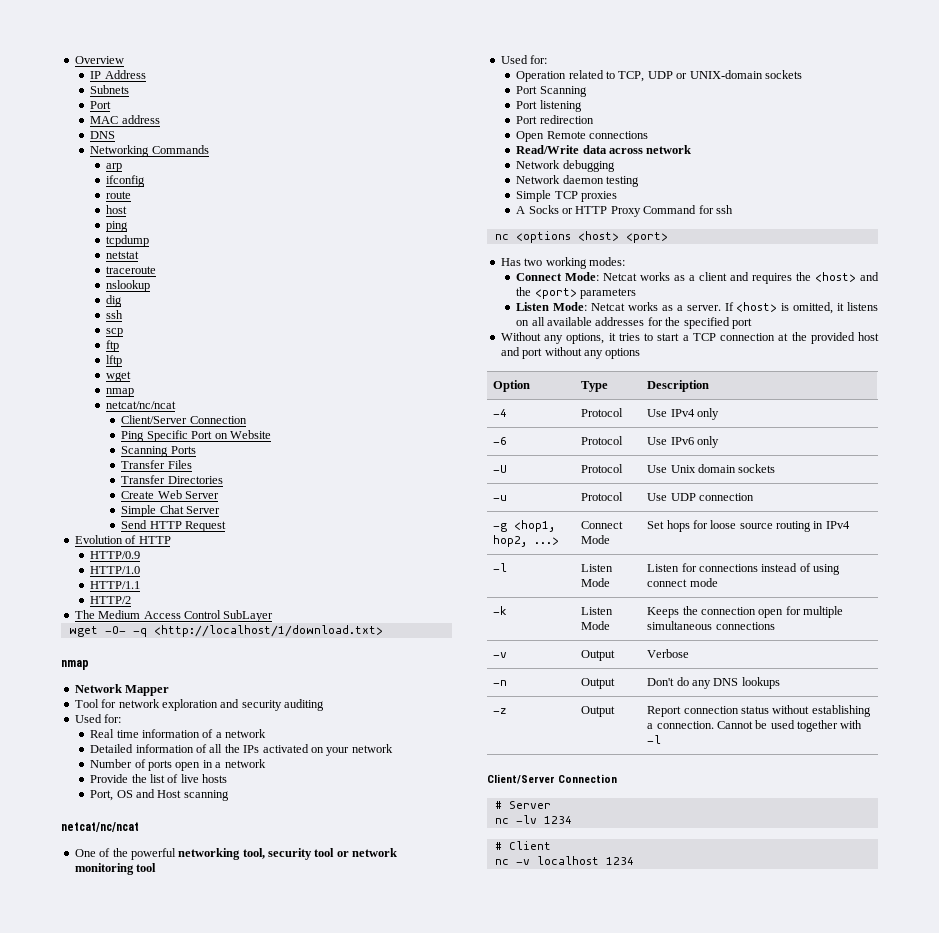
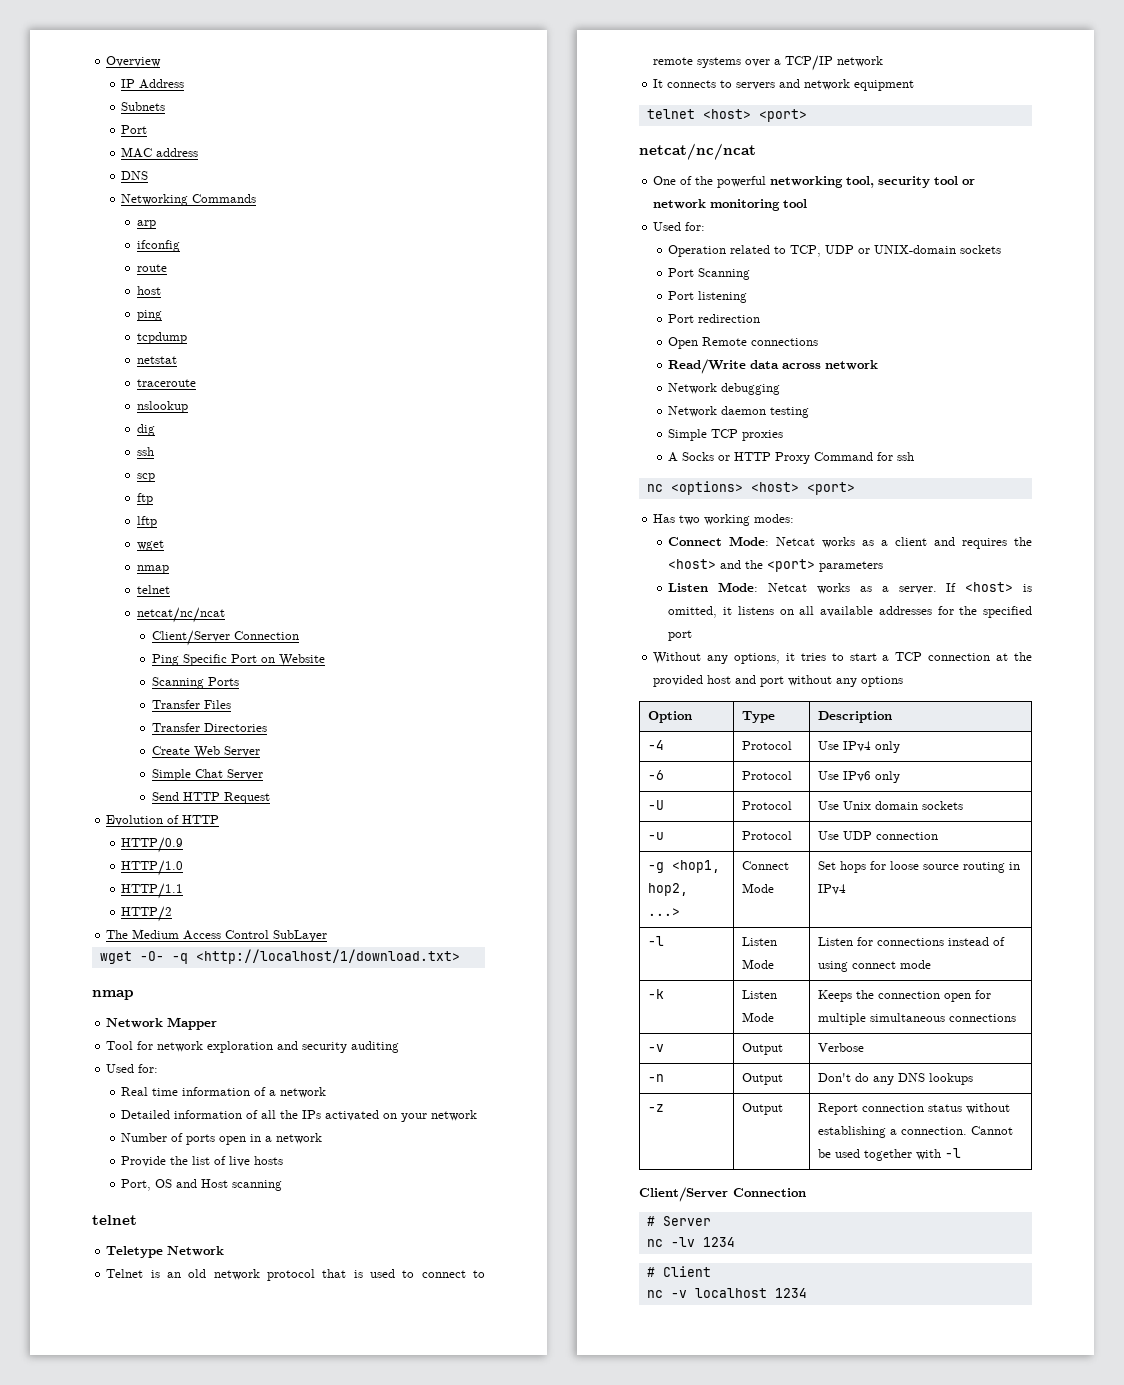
(134, 392) none -> [136,585,170,594] // telnet
(229, 795) none -> [92,1215,137,1225] [106,1246,225,1258] [106,1269,485,1281] [653,55,884,71] [653,79,915,91] [646,109,807,122] // telnet // Teletype Network // Telnet is an old network protocol that is used to connect to remote systems over a TCP/IP network // It connects to servers and network equipment // telnet <host> <port>
[515,231,571,243] <options -> [670,481,743,495] <options>

